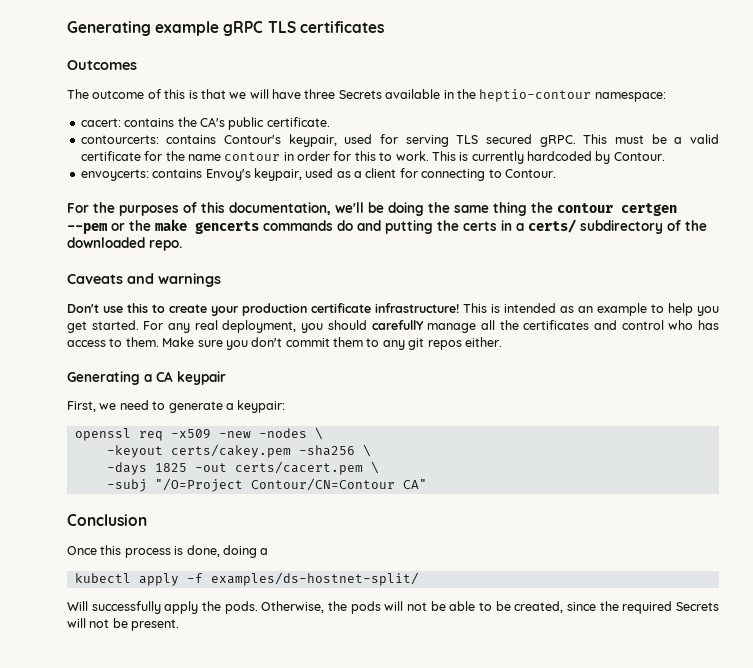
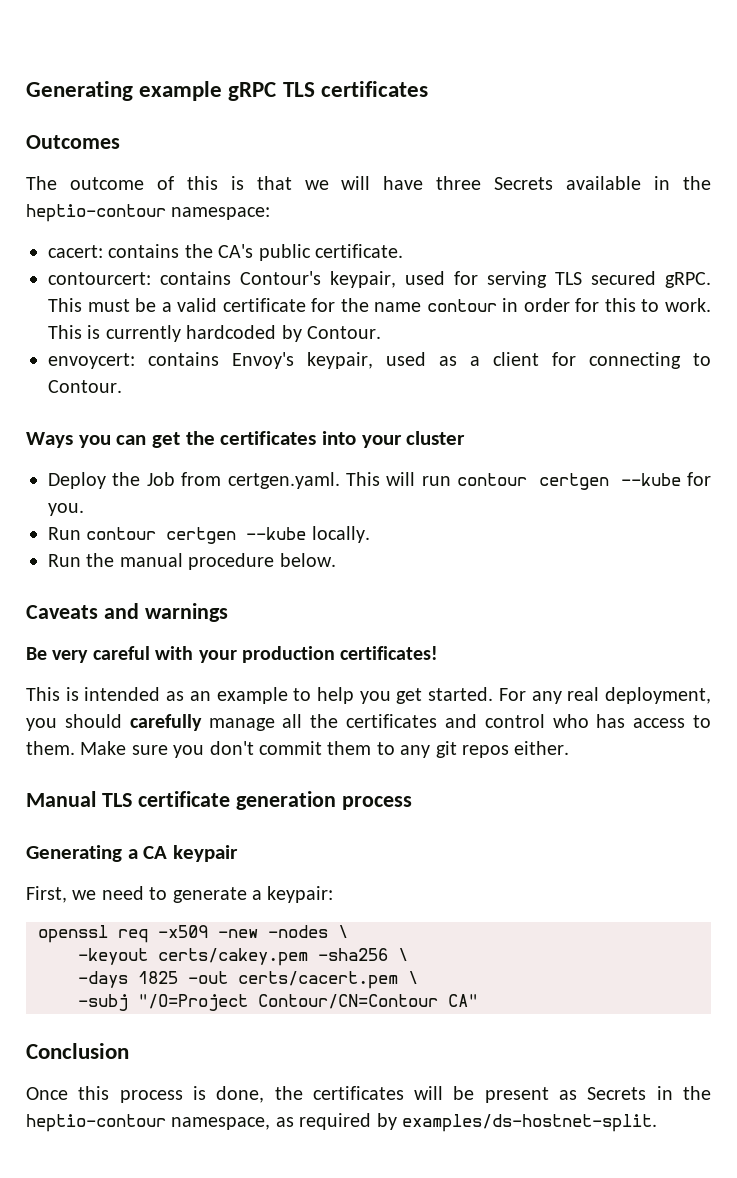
[80,135,159,144] contourcerts: -> [48,272,151,285] contourcert:
[80,169,149,181] envoycerts: -> [48,353,135,369] envoycert:
[67,202,677,216] [67,219,707,234] [67,237,182,251] [67,273,221,287] [67,303,459,316] For the purposes of this documentation, we'll be doing the same thing the contour certgen --pem or the make gencerts commands do and putting the certs in a certs/ subdirectory of the downloaded repo. // Caveats and warnings // Don't use this to create your production certificate infrastructure! -> [26,431,466,448] [48,472,711,490] [48,503,84,516] [48,526,370,544] [48,553,336,570] [26,603,228,622] [26,646,439,663] Ways you can get the certificates into your cluster // Deploy the Job from certgen.yaml. This will run contour certgen --kube for you. // Run contour certgen --kube locally. // Run the manual procedure below. // Caveats and warnings // Be very careful with your production certificates! //
[371,320,424,330] carefullY -> [129,714,202,731] carefully
(502, 342) none -> [26,791,412,810] // Manual TLS certificate generation process
[222,545,269,558] [74,572,419,586] [67,601,720,614] [67,618,180,631] doing a // kubectl apply -f examples/ds-hostnet-split/ // Will successfully apply the pods. Otherwise, the pods will not be able to be created, since the required Secrets will not be present. -> [274,1086,711,1103] [26,1113,657,1132] the certificates will be present as Secrets in the heptio-contour namespace, as required by examples/ds-hostnet-split.

